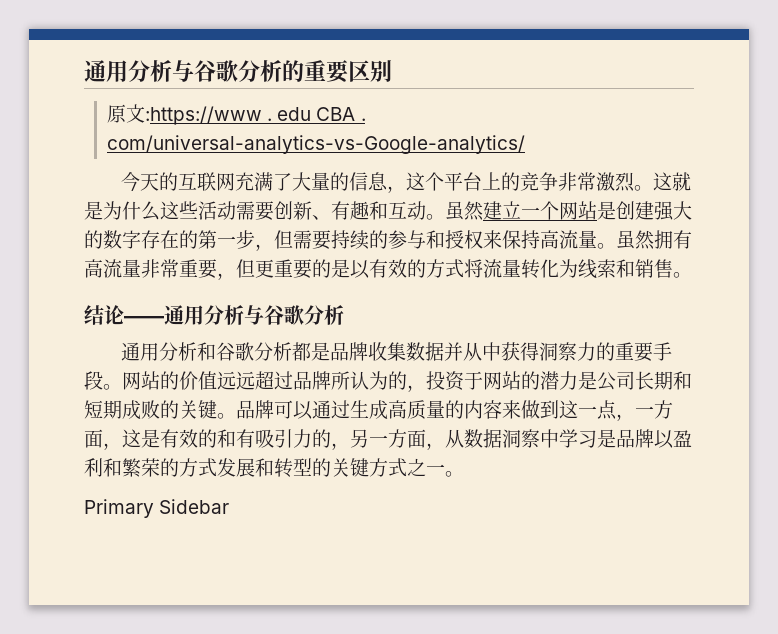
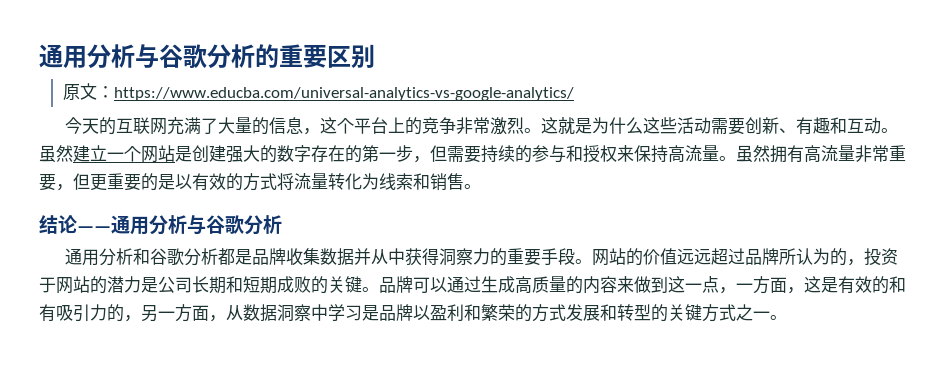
[144,106,366,125] [106,135,525,154] :https://www . edu CBA . com/universal-analytics-vs-Google-analytics/ -> [96,86,574,101] ：https://www.educba.com/universal-analytics-vs-google-analytics/
[84,499,230,518] // Primary Sidebar -> (787, 317) none

